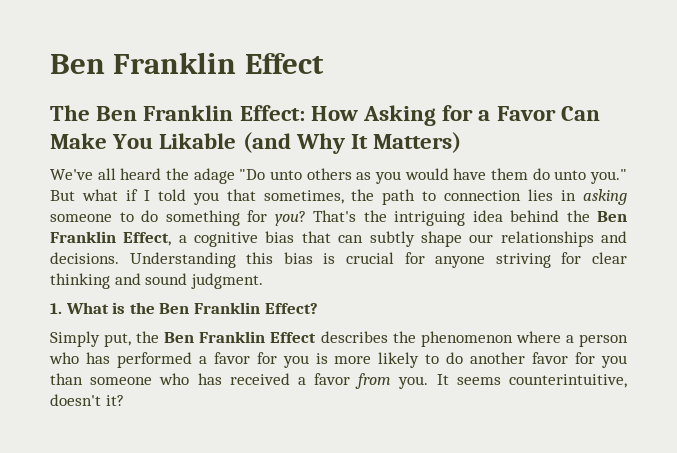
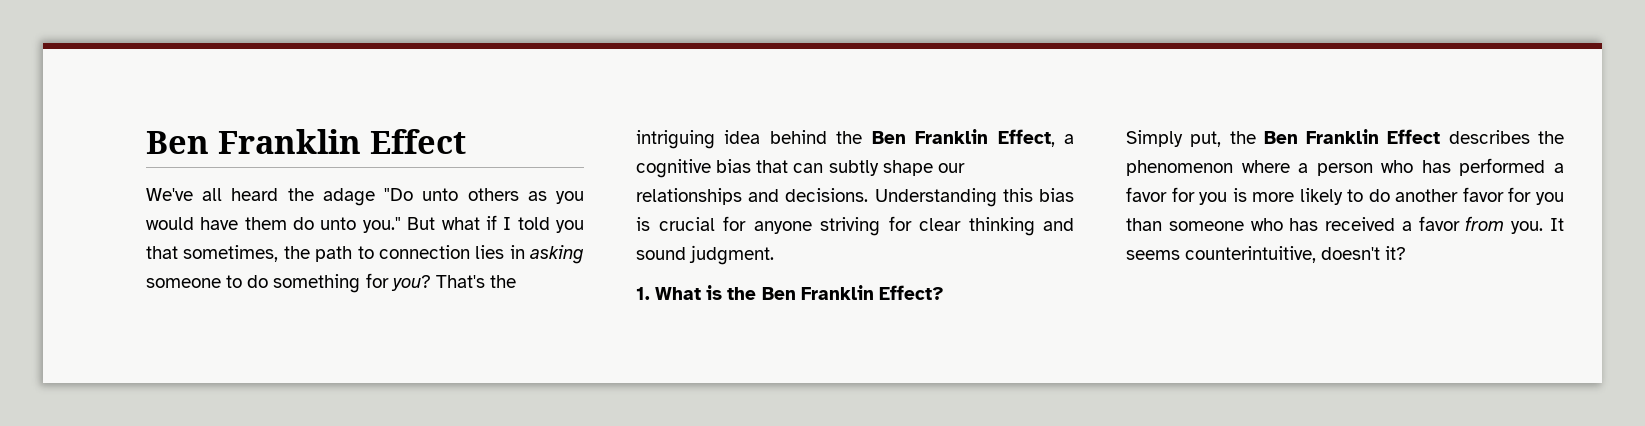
[50,52,324,74] [50,105,600,126] [50,132,462,154] Ben Franklin Effect // The Ben Franklin Effect: How Asking for a Favor Can Make You Likable (and Why It Matters) -> [146,129,466,154] Ben Franklin Effect

